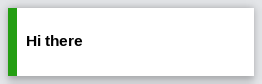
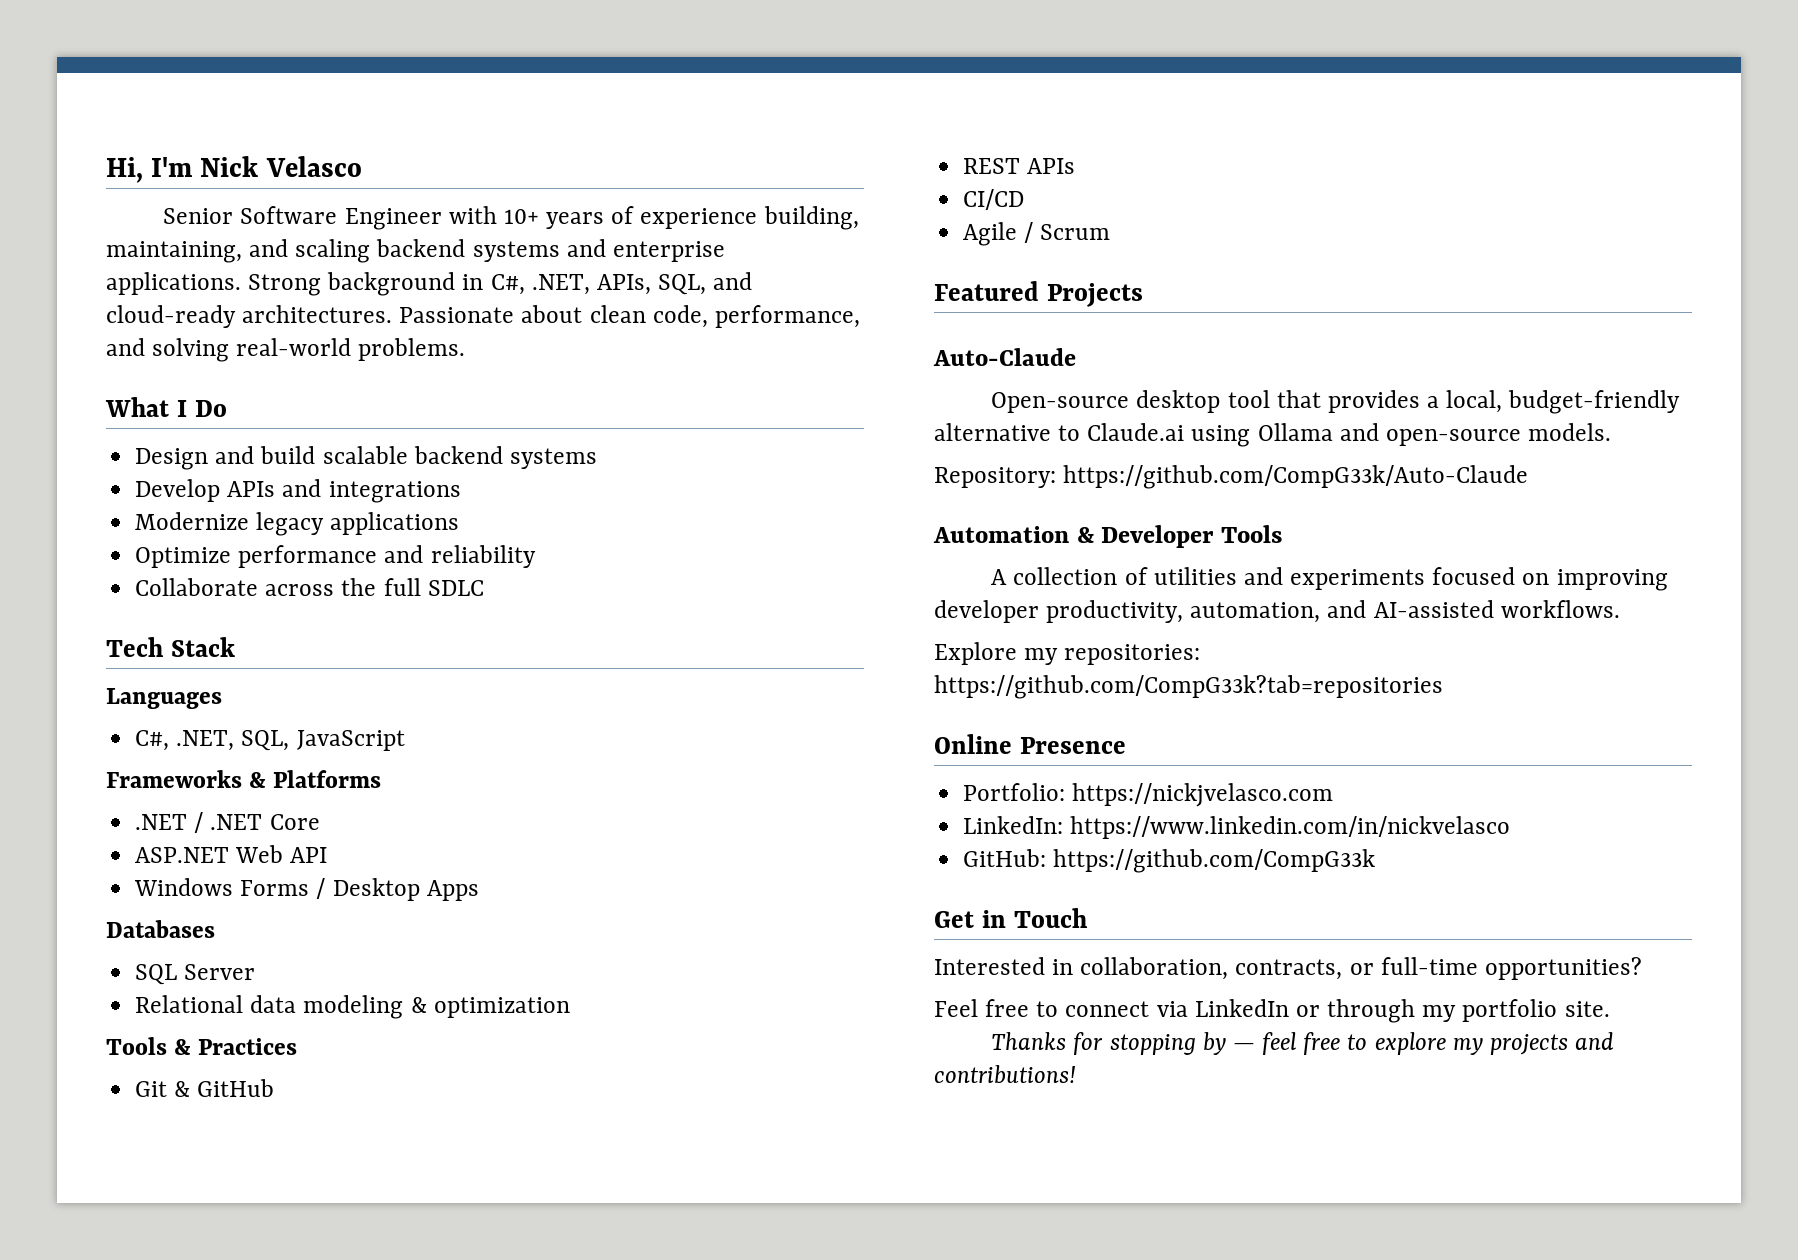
[26,35,84,46] Hi there -> [106,156,362,183] [163,206,859,230] [106,239,725,263] [106,272,753,296] [106,305,860,328] [106,338,466,362] [105,397,227,417] [135,446,597,470] [135,479,461,503] [135,512,460,536] [135,545,536,568] [135,578,484,596] [106,637,235,657] [106,688,222,709] [135,730,405,751] [106,770,382,788] [135,812,320,833] [135,845,328,863] [134,878,479,901] [106,920,215,938] [135,964,256,985] [135,995,570,1019] [106,1037,298,1055] [135,1079,275,1097] [963,158,1076,174] [963,189,1025,210] [963,222,1111,246] [934,281,1143,307] [933,348,1076,366] [991,390,1681,414] [934,423,1612,447] [934,465,1529,489] [933,525,1282,548] [991,567,1668,591] [934,600,1620,623] [934,642,1201,665] [934,675,1443,699] [934,734,1126,754] [963,783,1334,807] [963,816,1511,839] [963,849,1376,873] [934,908,1088,928] [934,957,1642,980] [934,999,1610,1023] [991,1032,1615,1055] [934,1065,1076,1084] Hi, I'm Nick Velasco // Senior Software Engineer with 10+ years of experience building, maintaining, and scaling backend systems and enterprise applications. Strong background in C#, .NET, APIs, SQL, and cloud-ready architectures. Passionate about clean code, performance, and solving real-world problems. // What I Do // Design and build scalable backend systems // Develop APIs and integrations // Modernize legacy applications // Optimize performance and reliability // Collaborate across the full SDLC // Tech Stack // Languages // C#, .NET, SQL, JavaScript // Frameworks & Platforms // .NET / .NET Core // ASP.NET Web API // Windows Forms / Desktop Apps // Databases // SQL Server // Relational data modeling & optimization // Tools & Practices // Git & GitHub // REST APIs // CI/CD // Agile / Scrum // Featured Projects // Auto-Claude // Open-source desktop tool that provides a local, budget-friendly alternative to Claude.ai using Ollama and open-source models. // Repository: https://github.com/CompG33k/Auto-Claude // Automation & Developer Tools // A collection of utilities and experiments focused on improving developer productivity, automation, and AI-assisted workflows. // Explore my repositories: https://github.com/CompG33k?tab=repositories // Online Presence // Portfolio: https://nickjvelasco.com // LinkedIn: https://www.linkedin.com/in/nickvelasco // GitHub: https://github.com/CompG33k // Get in Touch // Interested in collaboration, contracts, or full-time opportunities? // Feel free to connect via LinkedIn or through my portfolio site. // Thanks for stopping by — feel free to explore my projects and contributions!

